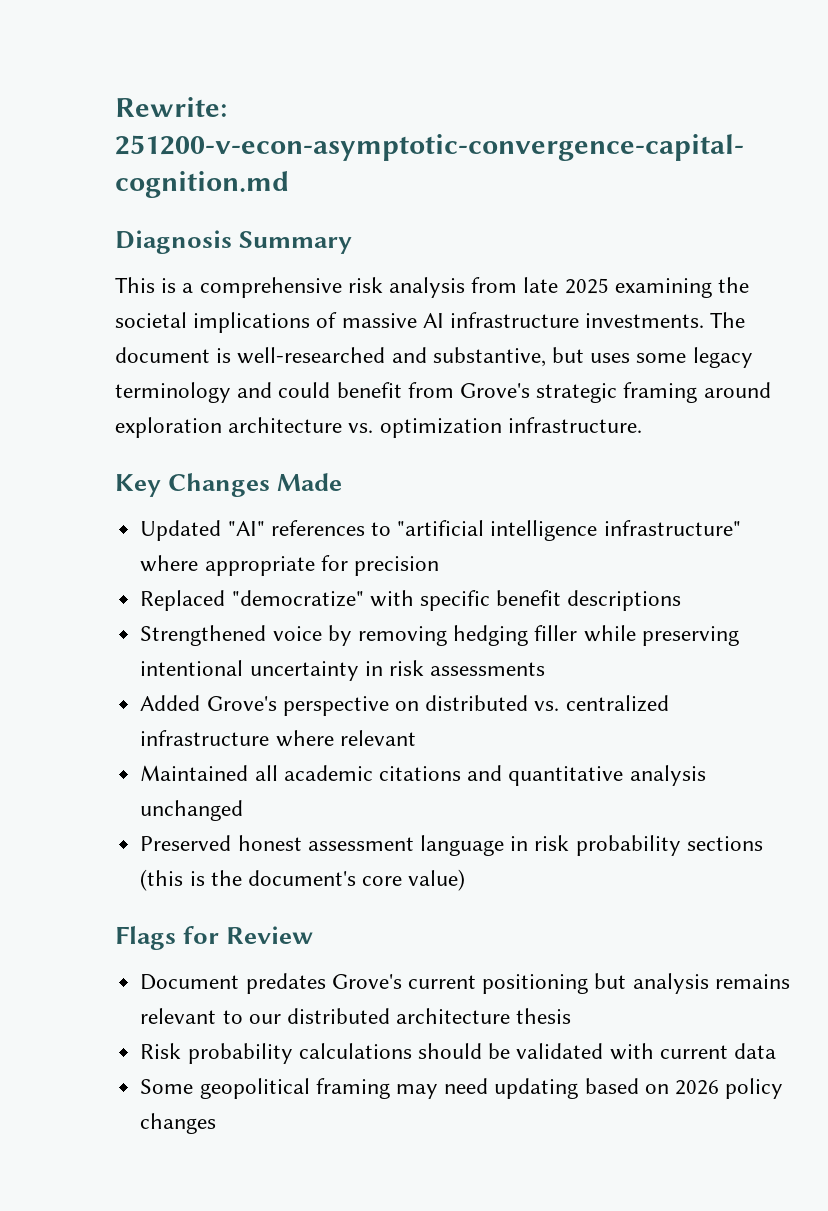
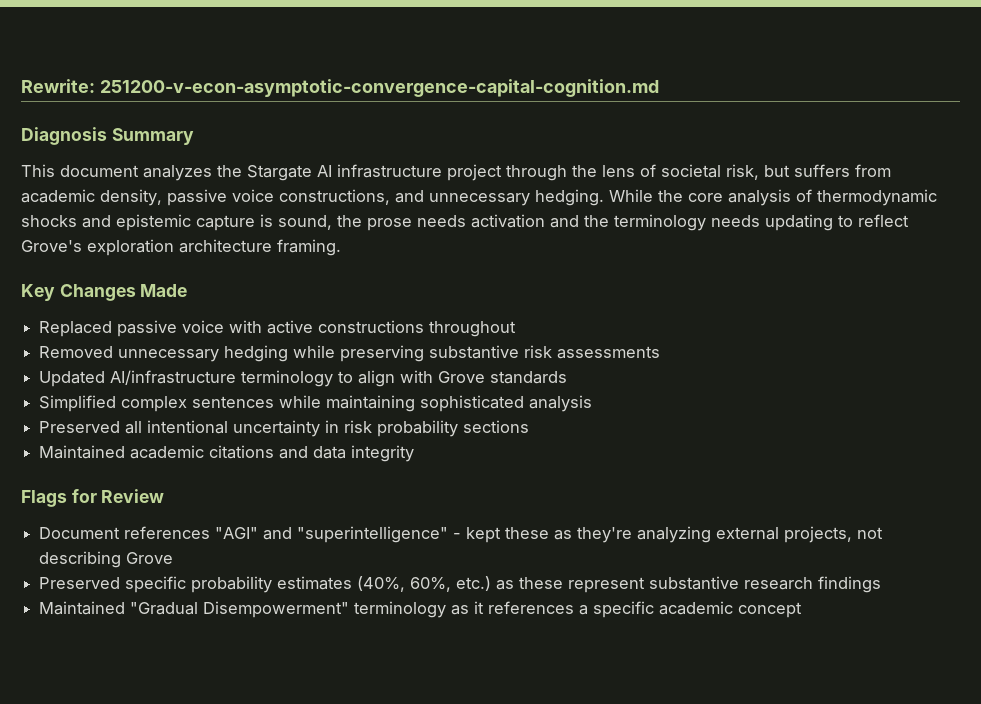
[161,277,750,298] [115,312,746,333] [115,347,753,368] [115,382,771,403] [115,417,642,438] [115,473,343,497] [140,520,741,541] [140,555,439,576] [140,590,682,611] [140,625,739,646] [140,660,546,681] [140,695,669,716] [140,730,416,747] [140,765,278,781] is a comprehensive risk analysis from late 2025 examining the societal implications of massive AI infrastructure investments. The document is well-researched and substantive, but uses some legacy terminology and could benefit from Grove's strategic framing around exploration architecture vs. optimization infrastructure. // Key Changes Made // Updated "AI" references to "artificial intelligence infrastructure" where appropriate for precision // Replaced "democratize" with specific benefit descriptions // Strengthened voice by removing hedging filler while preserving intentional uncertainty in risk assessments // Added Grove's perspective on distributed vs. centralized infrastructure where relevant // Maintained all -> [60,164,891,181] [21,189,937,206] [21,214,909,231] [21,239,341,256] [21,284,188,301] [39,320,517,337] [39,345,661,362] [39,370,568,387] [39,395,593,412] [39,420,530,437] [39,445,126,459] document analyzes the Stargate AI infrastructure project through the lens of societal risk, but suffers from academic density, passive voice constructions, and unnecessary hedging. While the core analysis of thermodynamic shocks and epistemic capture is sound, the prose needs activation and the terminology needs updating to reflect Grove's exploration architecture framing. // Key Changes Made // Replaced passive voice with active constructions throughout // Removed unnecessary hedging while preserving substantive risk assessments // Updated AI/infrastructure terminology to align with Grove standards // Simplified complex sentences while maintaining sophisticated analysis // Preserved all intentional uncertainty in risk probability sections // Maintained
[508,765,706,786] [140,800,244,821] [140,835,763,856] [140,869,466,891] [115,926,314,950] [140,973,790,994] [140,1008,572,1024] [140,1043,776,1064] [140,1078,784,1099] [140,1113,217,1134] quantitative analysis unchanged // Preserved honest assessment language in risk probability sections (this is the document's core value) // Flags for Review // Document predates Grove's current positioning but analysis remains relevant to our distributed architecture thesis // Risk probability calculations should be validated with current data // Some geopolitical framing may need updating based on 2026 policy changes -> [313,445,415,462] [21,489,165,507] [39,526,884,543] [39,551,174,568] [39,576,882,593] [39,601,803,618] data integrity // Flags for Review // Document references "AGI" and "superintelligence" - kept these as they're analyzing external projects, not describing Grove // Preserved specific probability estimates (40%, 60%, etc.) as these represent substantive research findings // Maintained "Gradual Disempowerment" terminology as it references a specific academic concept

